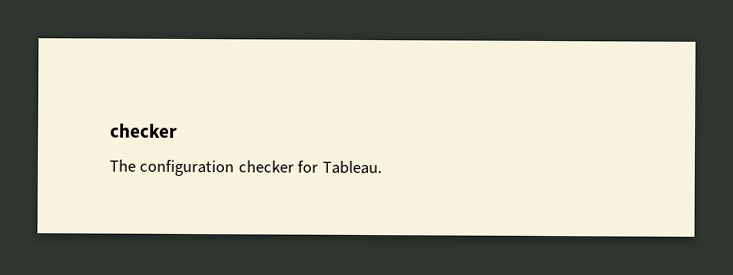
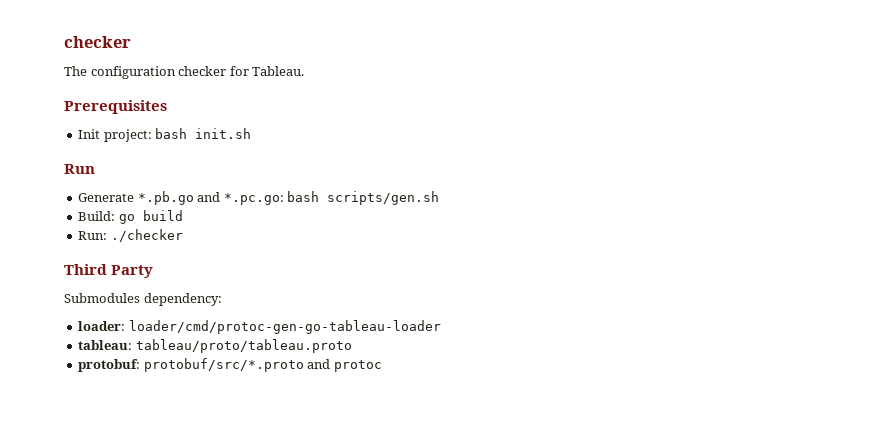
(382, 167) none -> [64,100,167,114] [78,128,252,142] [64,164,95,174] [78,191,440,205] [78,210,183,224] [78,229,183,242] [64,264,154,278] [64,293,222,306] [78,320,441,334] [78,339,352,353] [78,358,382,372] // Prerequisites // Init project: bash init.sh // Run // Generate *.pb.go and *.pc.go: bash scripts/gen.sh // Build: go build // Run: ./checker // Third Party // Submodules dependency: // loader: loader/cmd/protoc-gen-go-tableau-loader // tableau: tableau/proto/tableau.proto // protobuf: protobuf/src/*.proto and protoc

